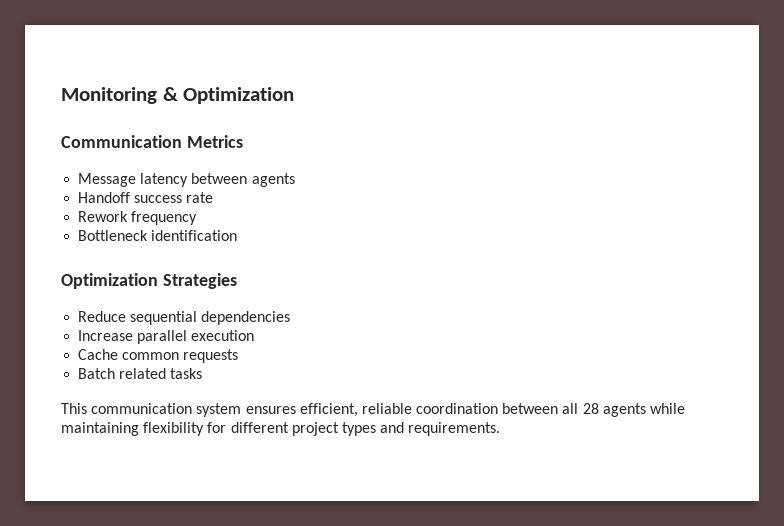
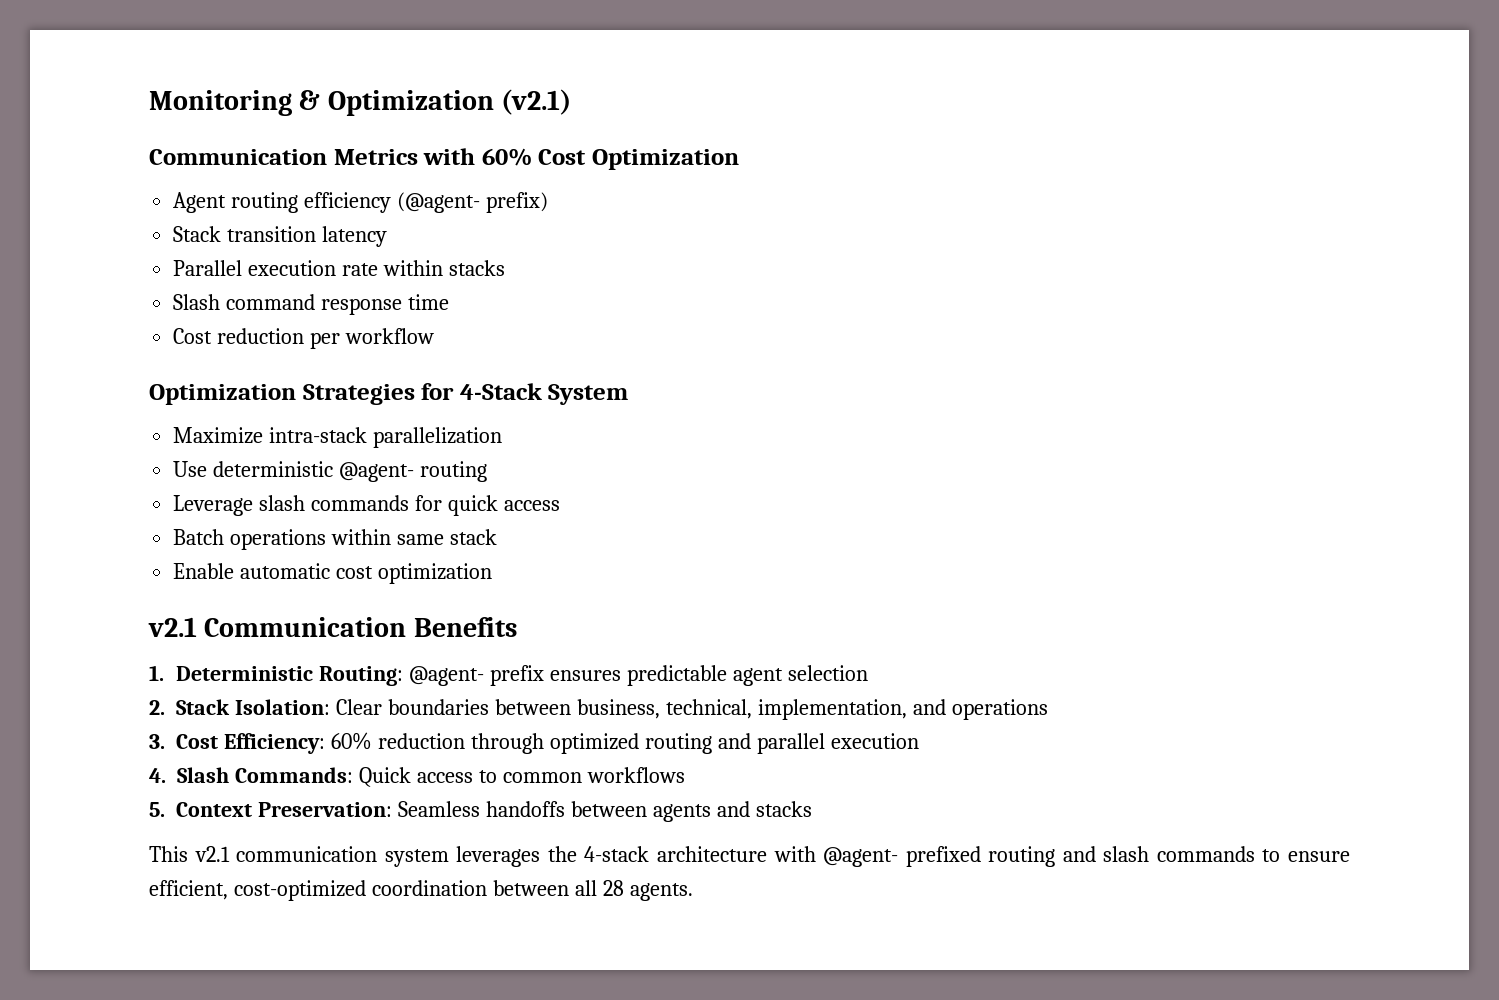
(295, 95) none -> [501,89,572,115] (v2.1)
[78,173,295,187] [78,192,214,203] [78,211,198,225] [78,230,238,241] [61,273,237,289] [78,311,291,325] [78,330,255,344] [78,349,239,363] [78,368,203,379] // Message latency between agents // Handoff success rate // Rework frequency // Bottleneck identification // Optimization Strategies // Reduce sequential dependencies // Increase parallel execution // Cache common requests // Batch related tasks -> [423,148,740,170] [173,192,548,213] [173,226,388,247] [173,260,505,276] [173,294,450,315] [173,328,435,349] [149,383,629,405] [173,427,503,448] [173,461,488,482] [173,495,560,516] [173,529,497,550] [173,563,493,584] [148,617,517,637] [149,665,868,686] [149,699,1048,720] [149,732,919,754] [149,767,685,787] [149,801,812,822] with 60% Cost Optimization // Agent routing efficiency (@agent- prefix) // Stack transition latency // Parallel execution rate within stacks // Slash command response time // Cost reduction per workflow // Optimization Strategies for 4-Stack System // Maximize intra-stack parallelization // Use deterministic @agent- routing // Leverage slash commands for quick access // Batch operations within same stack // Enable automatic cost optimization // v2.1 Communication Benefits // 1. Deterministic Routing: @agent- prefix ensures predictable agent selection // 2. Stack Isolation: Clear boundaries between business, technical, implementation, and operations // 3. Cost Efficiency: 60% reduction through optimized routing and parallel execution // 4. Slash Commands: Quick access to common workflows // 5. Context Preservation: Seamless handoffs between agents and stacks
(87, 408) none -> [194,846,230,862] v2.1
[245,403,686,417] [61,422,501,436] ensures efficient, reliable coordination between all 28 agents while maintaining flexibility for different project types and requirements. -> [456,846,1350,867] [149,880,693,901] leverages the 4-stack architecture with @agent- prefixed routing and slash commands to ensure efficient, cost-optimized coordination between all 28 agents.

